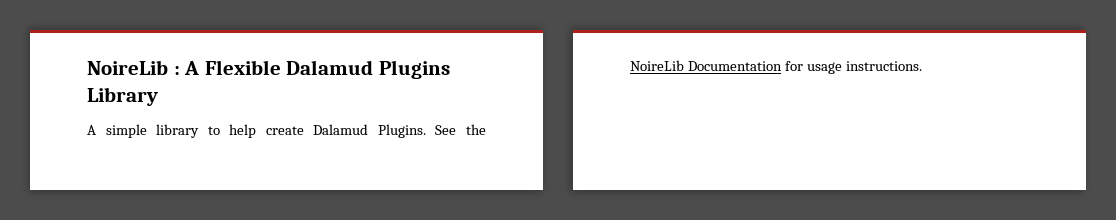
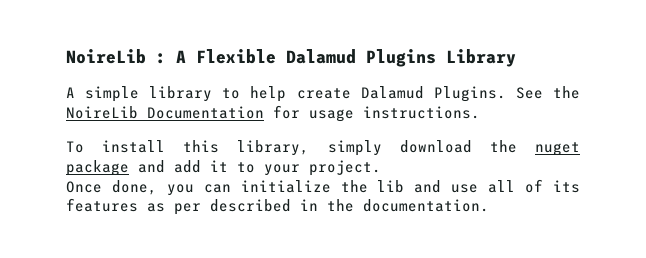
(922, 66) none -> [66,140,580,156] [66,160,381,176] [66,179,581,196] [66,198,489,215] // To install this library, simply download the nuget package and add it to your project. // Once done, you can initialize the lib and use all of its features as per described in the documentation.

